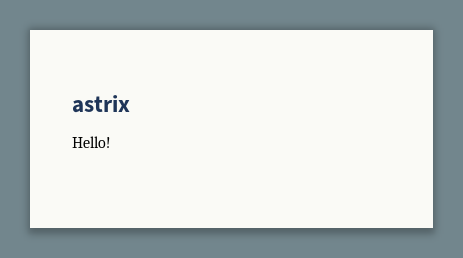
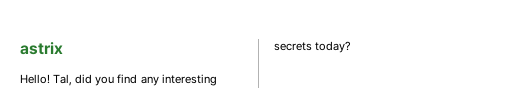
(111, 142) none -> [53,74,217,86] [274,41,352,53] Tal, did you find any interesting secrets today?

